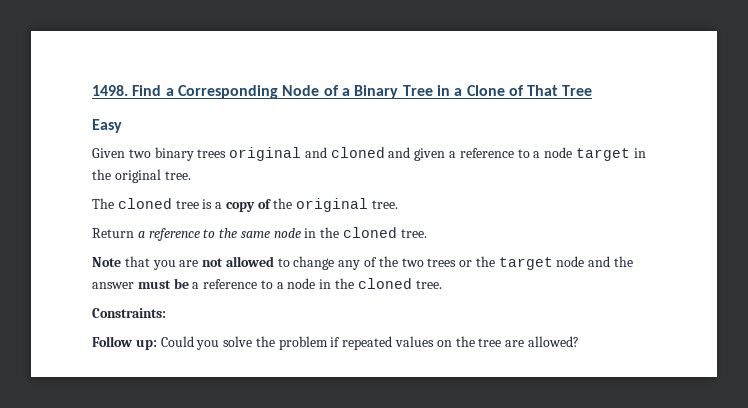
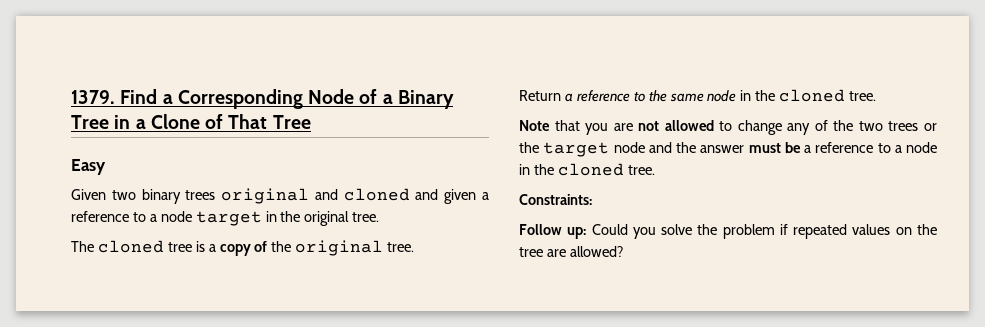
[92,85,128,96] 1498. -> [71,90,115,104] 1379.

